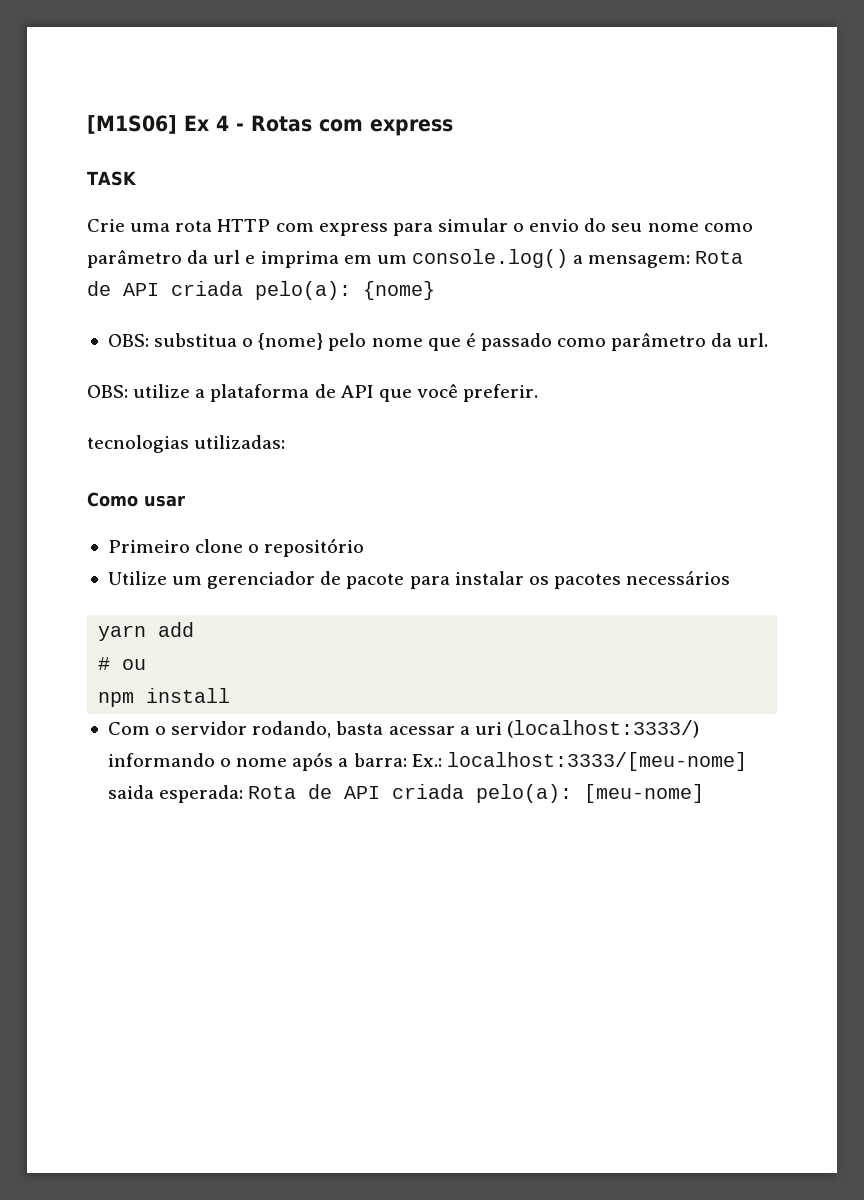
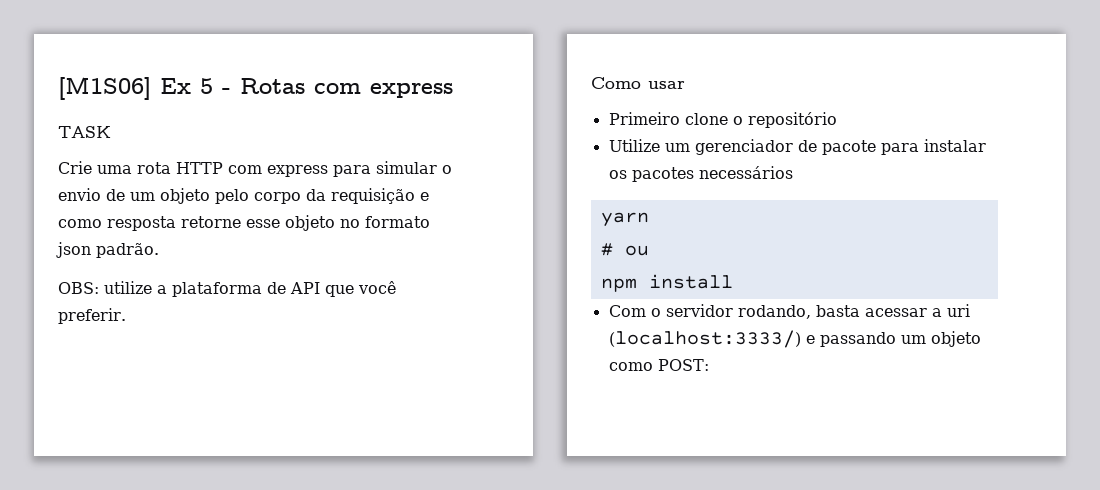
[216,115,229,131] 4 -> [200,78,213,94] 5
[584,218,753,232] [87,249,744,268] [87,281,435,300] [107,333,769,351] do seu nome como parâmetro da url e imprima em um console.log() a mensagem: Rota de API criada pelo(a): {nome} // OBS: substitua o {nome} pelo nome que é passado como parâmetro da url. -> [106,188,429,204] [58,215,430,231] [56,242,159,258] de um objeto pelo corpo da requisição e como resposta retorne esse objeto no formato json padrão.
[87,435,286,453] // tecnologias utilizadas: -> (126, 316) none
[158,622,195,637] add -> (649, 219) none
[107,752,747,771] [107,784,705,803] informando o nome após a barra: Ex.: localhost:3333/[meu-nome] saida esperada: Rota de API criada pelo(a): [meu-nome] -> [805,331,981,347] [608,359,709,371] e passando um objeto como POST:

